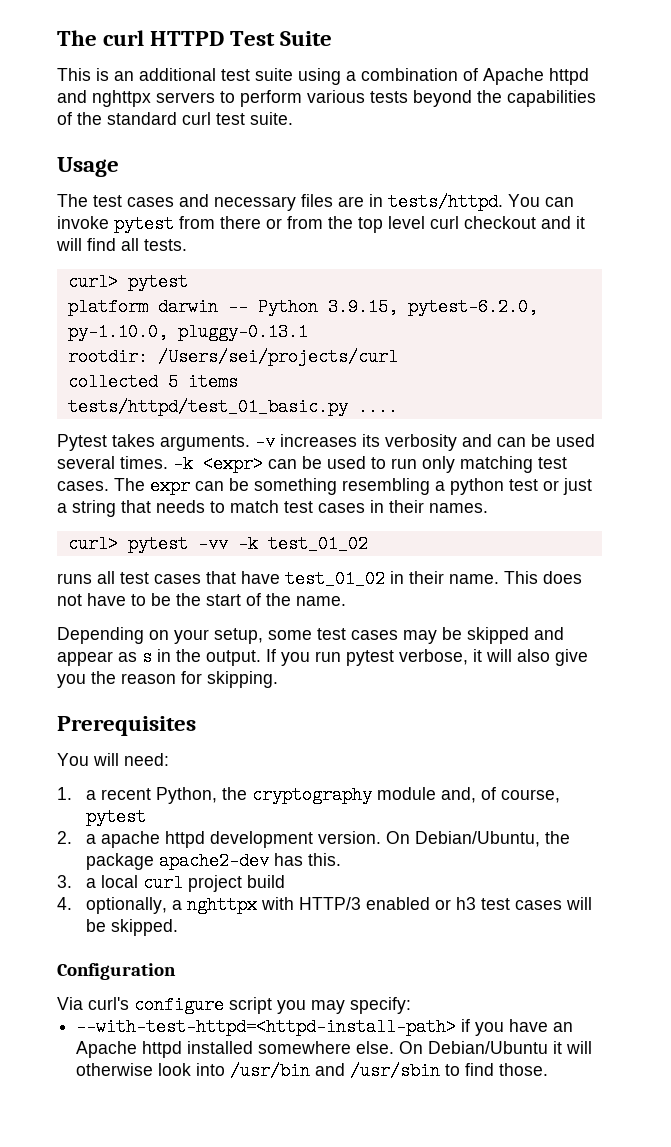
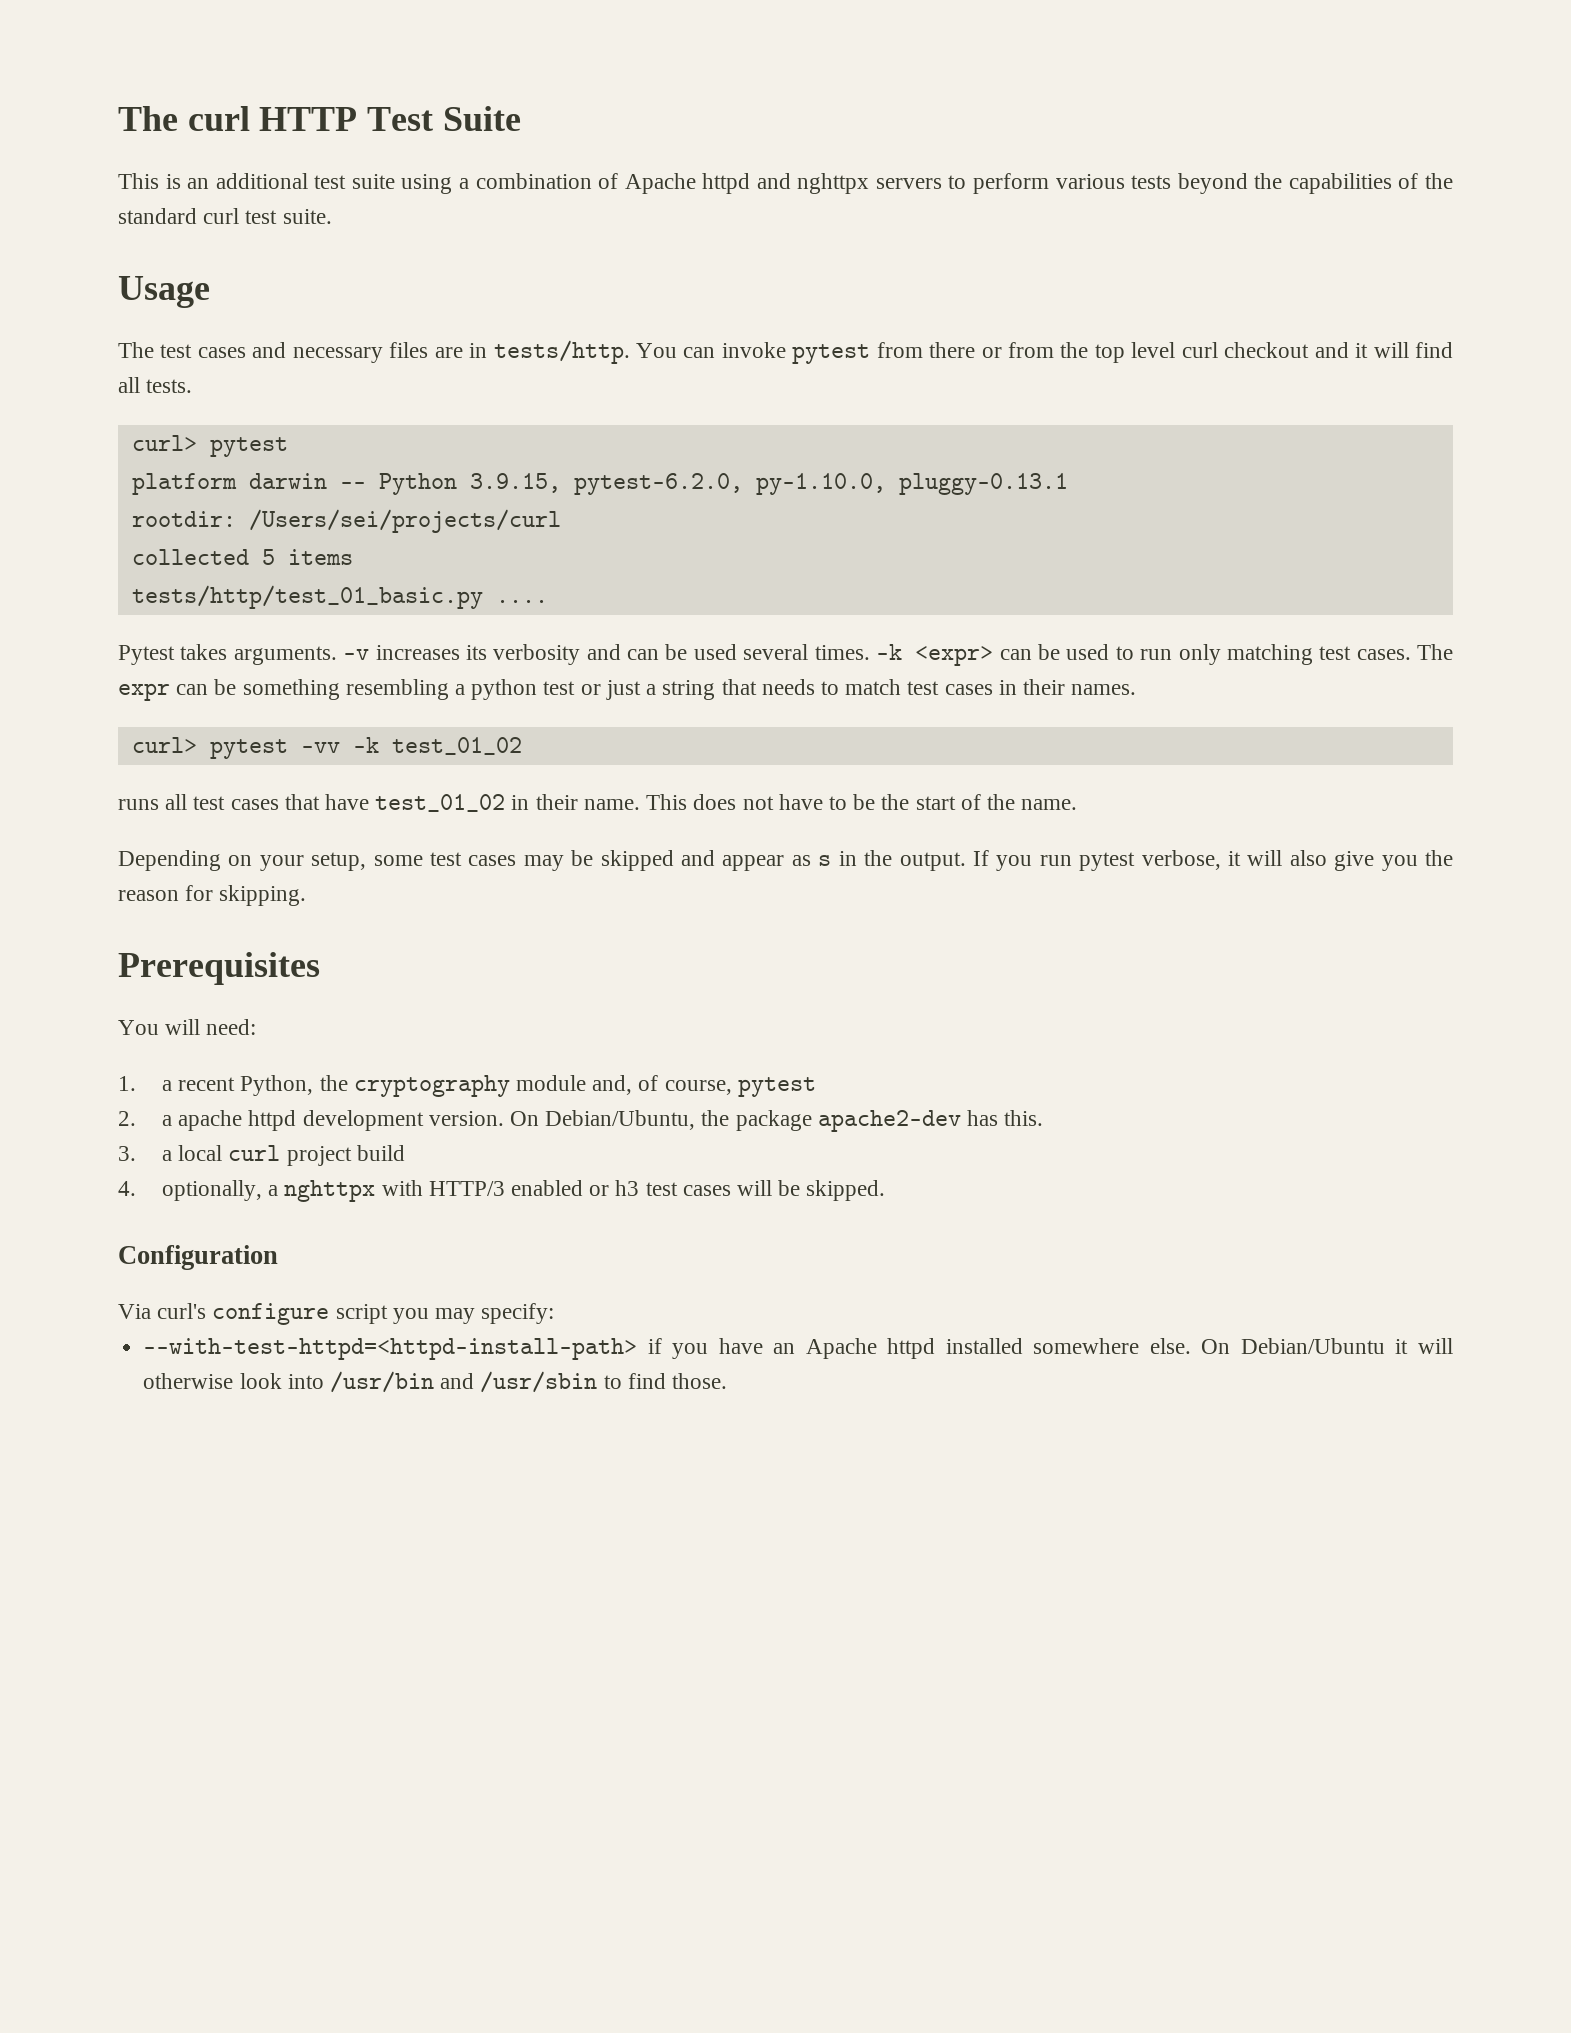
[150,31,225,46] HTTPD -> [259,107,358,131] HTTP
[388,193,503,211] tests/httpd. -> [493,340,630,364] tests/http.
[67,398,348,416] tests/httpd/test_01_basic.py -> [131,585,483,609] tests/http/test_01_basic.py

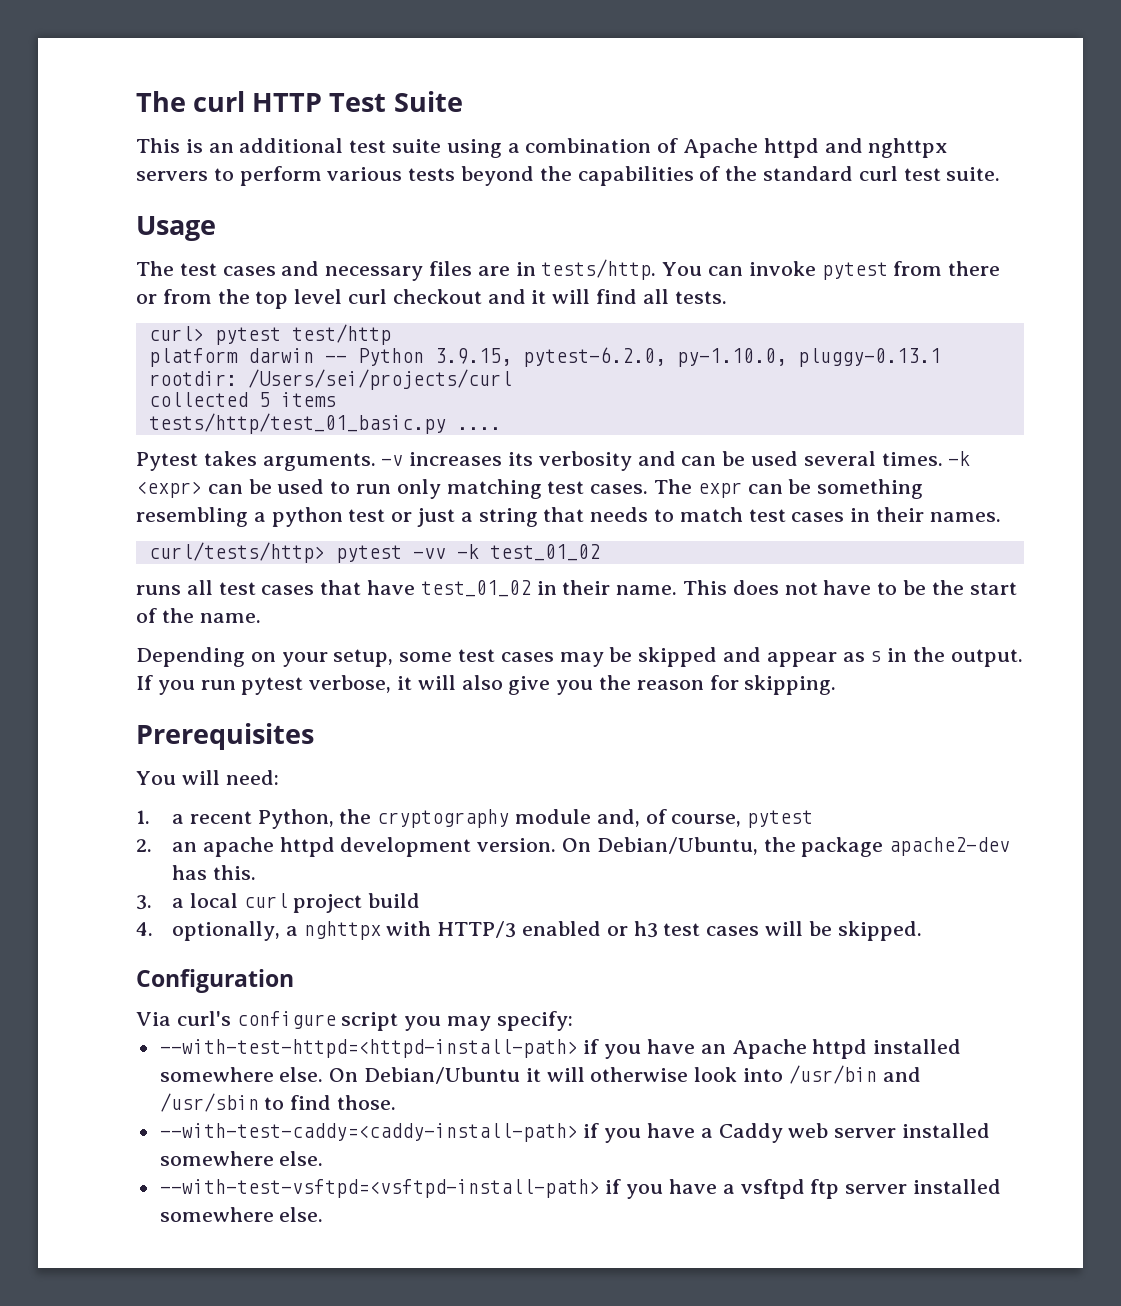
(288, 447) none -> [291,324,391,345] test/http
[131,737,197,753] curl> -> [148,542,325,563] curl/tests/http>
[161,1115,172,1126] a -> [171,842,197,852] an
(727, 1381) none -> [159,1123,991,1143] [159,1151,324,1166] [159,1179,1002,1199] [159,1207,324,1222] // --with-test-caddy=<caddy-install-path> if you have a Caddy web server installed somewhere else. // --with-test-vsftpd=<vsftpd-install-path> if you have a vsftpd ftp server installed somewhere else.

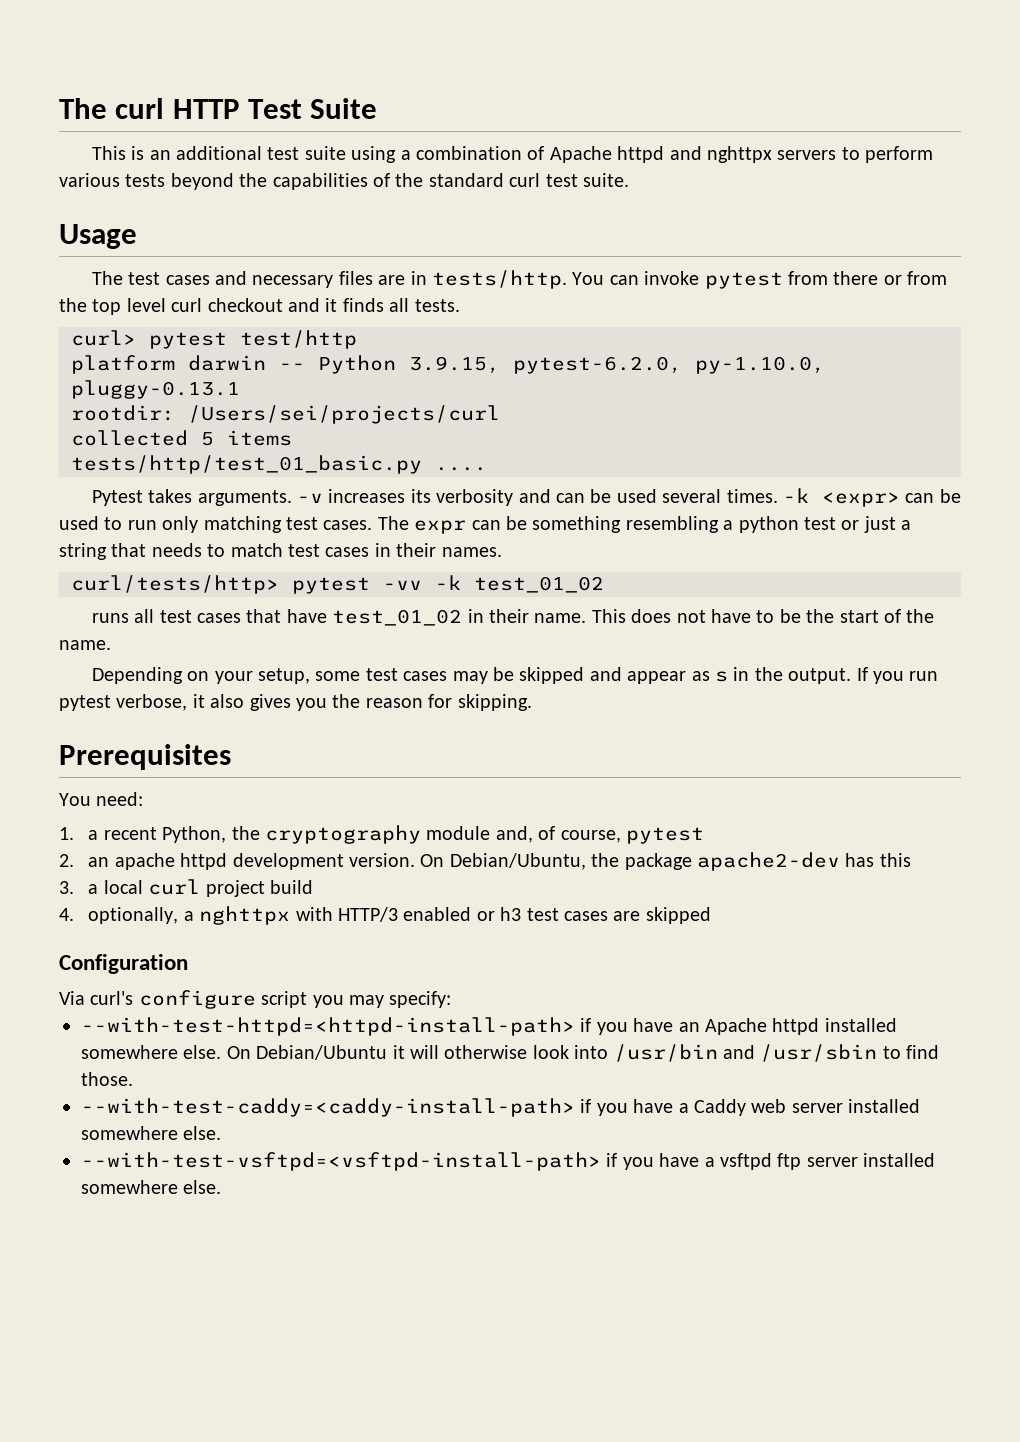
[552,289,638,304] will find -> [342,298,384,312] finds
[417,675,551,695] will also give -> [210,694,291,711] also gives
[181,770,220,785] will -> (91, 799) none
[212,865,256,880] this. -> [879,853,911,867] this
[764,921,922,941] will be skipped. -> [613,907,711,924] are skipped

